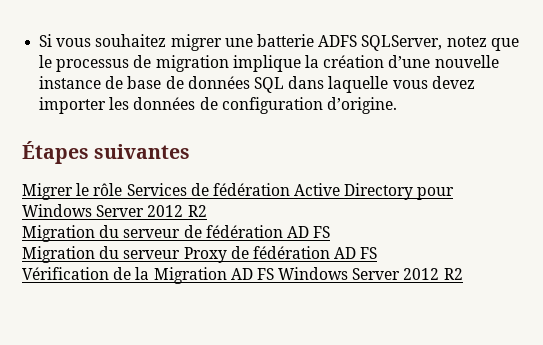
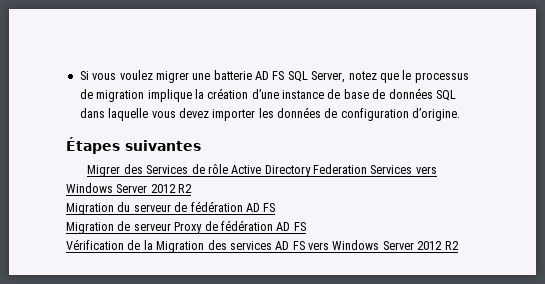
[95,34,167,47] souhaitez -> [119,70,153,80] voulez
[318,35,443,51] ADFS SQLServer, -> [255,71,346,83] AD FS SQL Server,
[434,55,499,68] nouvelle -> (279, 94) none
[76,183,123,196] le rôle -> [123,164,143,174] des
[212,183,290,196] fédération -> [207,164,228,174] rôle
[417,187,455,200] pour -> [313,164,437,174] Federation Services vers
[99,246,120,259] du -> [117,221,131,231] de
[230,268,274,280] AD FS -> [207,240,329,250] des services AD FS vers

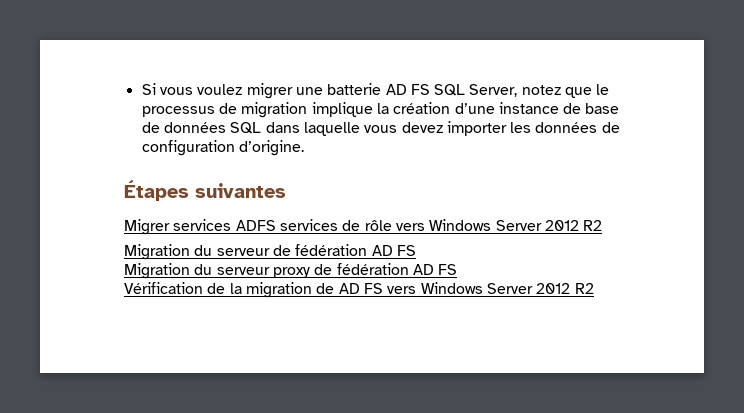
[123,164,413,177] des Services de rôle Active Directory Federation Services -> [173,219,392,231] services ADFS services de rôle
[117,221,203,234] de serveur Proxy -> [194,264,310,278] du serveur proxy
[156,240,272,253] Migration des services -> [245,282,335,298] migration de

